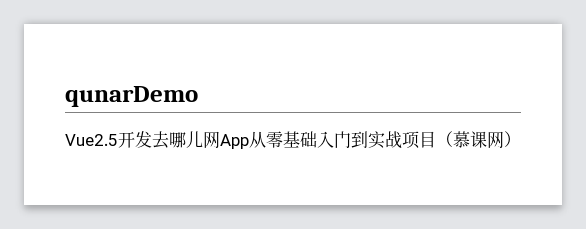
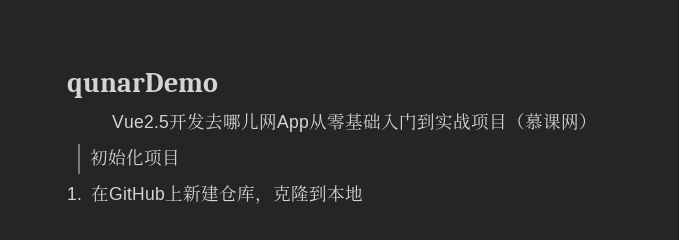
(521, 139) none -> [89,149,180,167] [67,185,363,204] // 初始化项目 // 1.在GitHub上新建仓库，克隆到本地

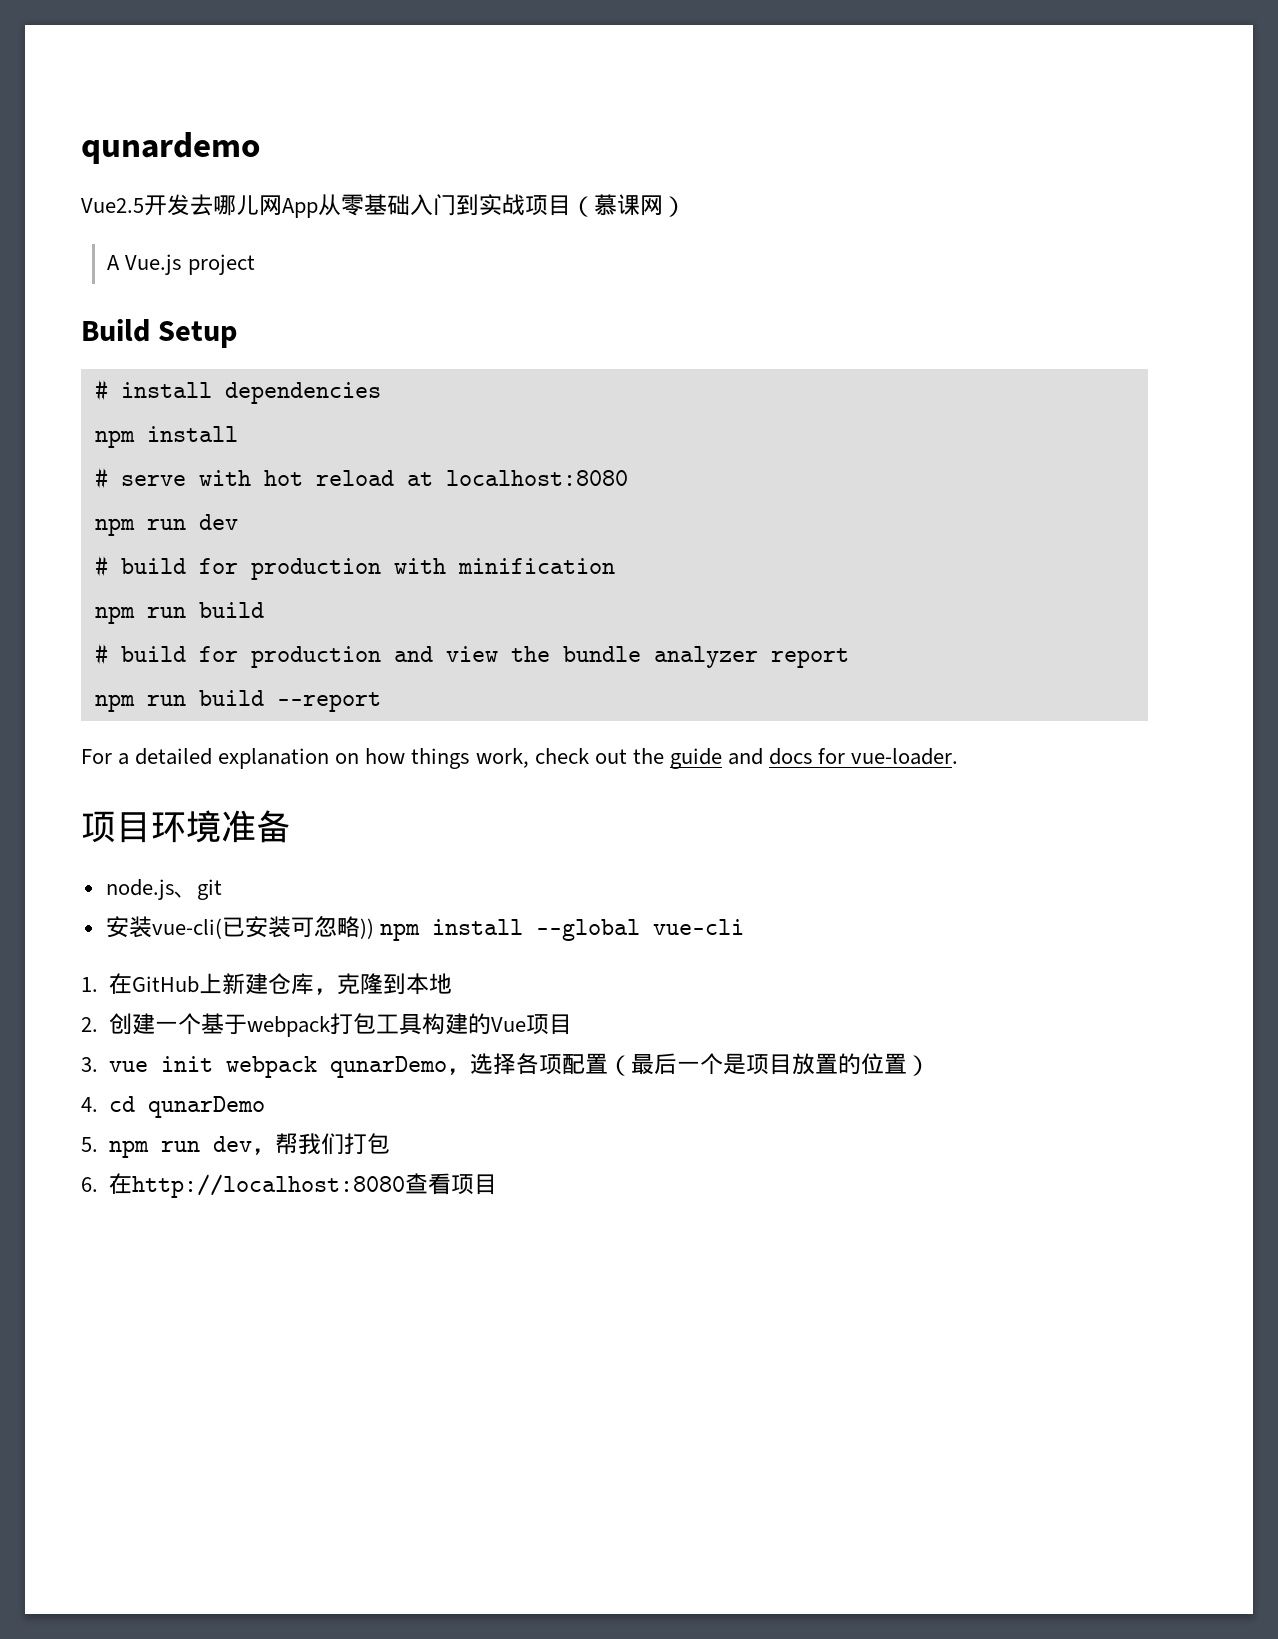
[67,73,218,98] qunarDemo -> [81,132,260,164] qunardemo
[89,149,180,167] 初始化项目 -> [107,254,255,275] [81,319,238,348] [94,379,381,404] [94,426,238,448] [94,467,628,489] [94,514,238,536] [94,555,615,580] [94,602,264,624] [94,643,849,668] [94,690,381,712] [81,748,959,769] [81,810,291,843] [105,879,222,900] [105,916,744,941] A Vue.js project // Build Setup // # install dependencies // npm install // # serve with hot reload at localhost:8080 // npm run dev // # build for production with minification // npm run build // # build for production and view the bundle analyzer report // npm run build --report // For a detailed explanation on how things work, check out the guide and docs for vue-loader. // 项目环境准备 // node.js、git // 安装vue-cli(已安装可忽略)) npm install --global vue-cli
(363, 193) none -> [81,1013,573,1037] [81,1053,931,1078] [81,1096,266,1118] [81,1133,391,1158] [81,1173,498,1198] // 2.创建一个基于webpack打包工具构建的Vue项目 // 3. vue init webpack qunarDemo，选择各项配置（最后一个是项目放置的位置） // 4. cd qunarDemo // 5. npm run dev，帮我们打包 // 6.在http://localhost:8080查看项目

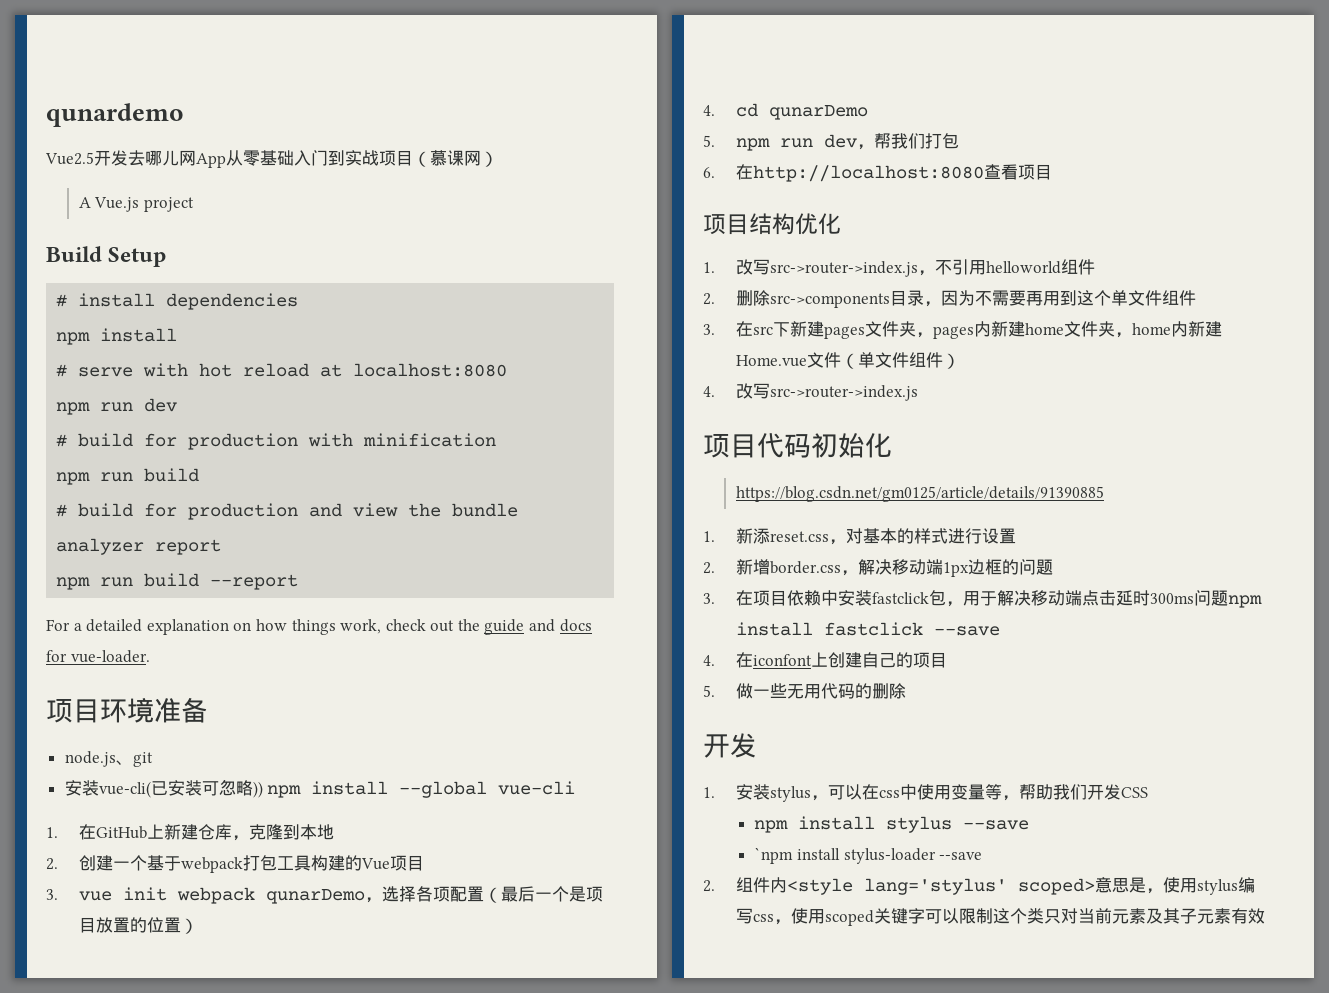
(498, 1184) none -> [703,213,841,235] [703,259,1095,277] [703,290,1196,308] [703,321,1222,339] [735,352,960,369] [703,383,918,401] [703,433,892,458] [735,486,1104,502] [703,528,1016,545] [703,559,1053,577] [703,590,1262,608] [735,622,1000,636] [703,652,947,668] [703,683,906,699] [703,733,757,758] [703,784,1148,802] [754,816,1030,833] [754,847,983,864] [703,877,1255,895] [735,908,1265,926] // 项目结构优化 // 1.改写src->router->index.js，不引用helloworld组件 // 2.删除src->components目录，因为不需要再用到这个单文件组件 // 3.在src下新建pages文件夹，pages内新建home文件夹，home内新建Home.vue文件（单文件组件） // 4.改写src->router->index.js // 项目代码初始化 // https://blog.csdn.net/gm0125/article/details/91390885 // 1.新添reset.css，对基本的样式进行设置 // 2.新增border.css，解决移动端1px边框的问题 // 3.在项目依赖中安装fastclick包，用于解决移动端点击延时300ms问题npm install fastclick --save // 4.在iconfont上创建自己的项目 // 5.做一些无用代码的删除 // 开发 // 1.安装stylus，可以在css中使用变量等，帮助我们开发CSS // npm install stylus --save // `npm install stylus-loader --save // 2.组件内<style lang='stylus' scoped>意思是，使用stylus编写css，使用scoped关键字可以限制这个类只对当前元素及其子元素有效

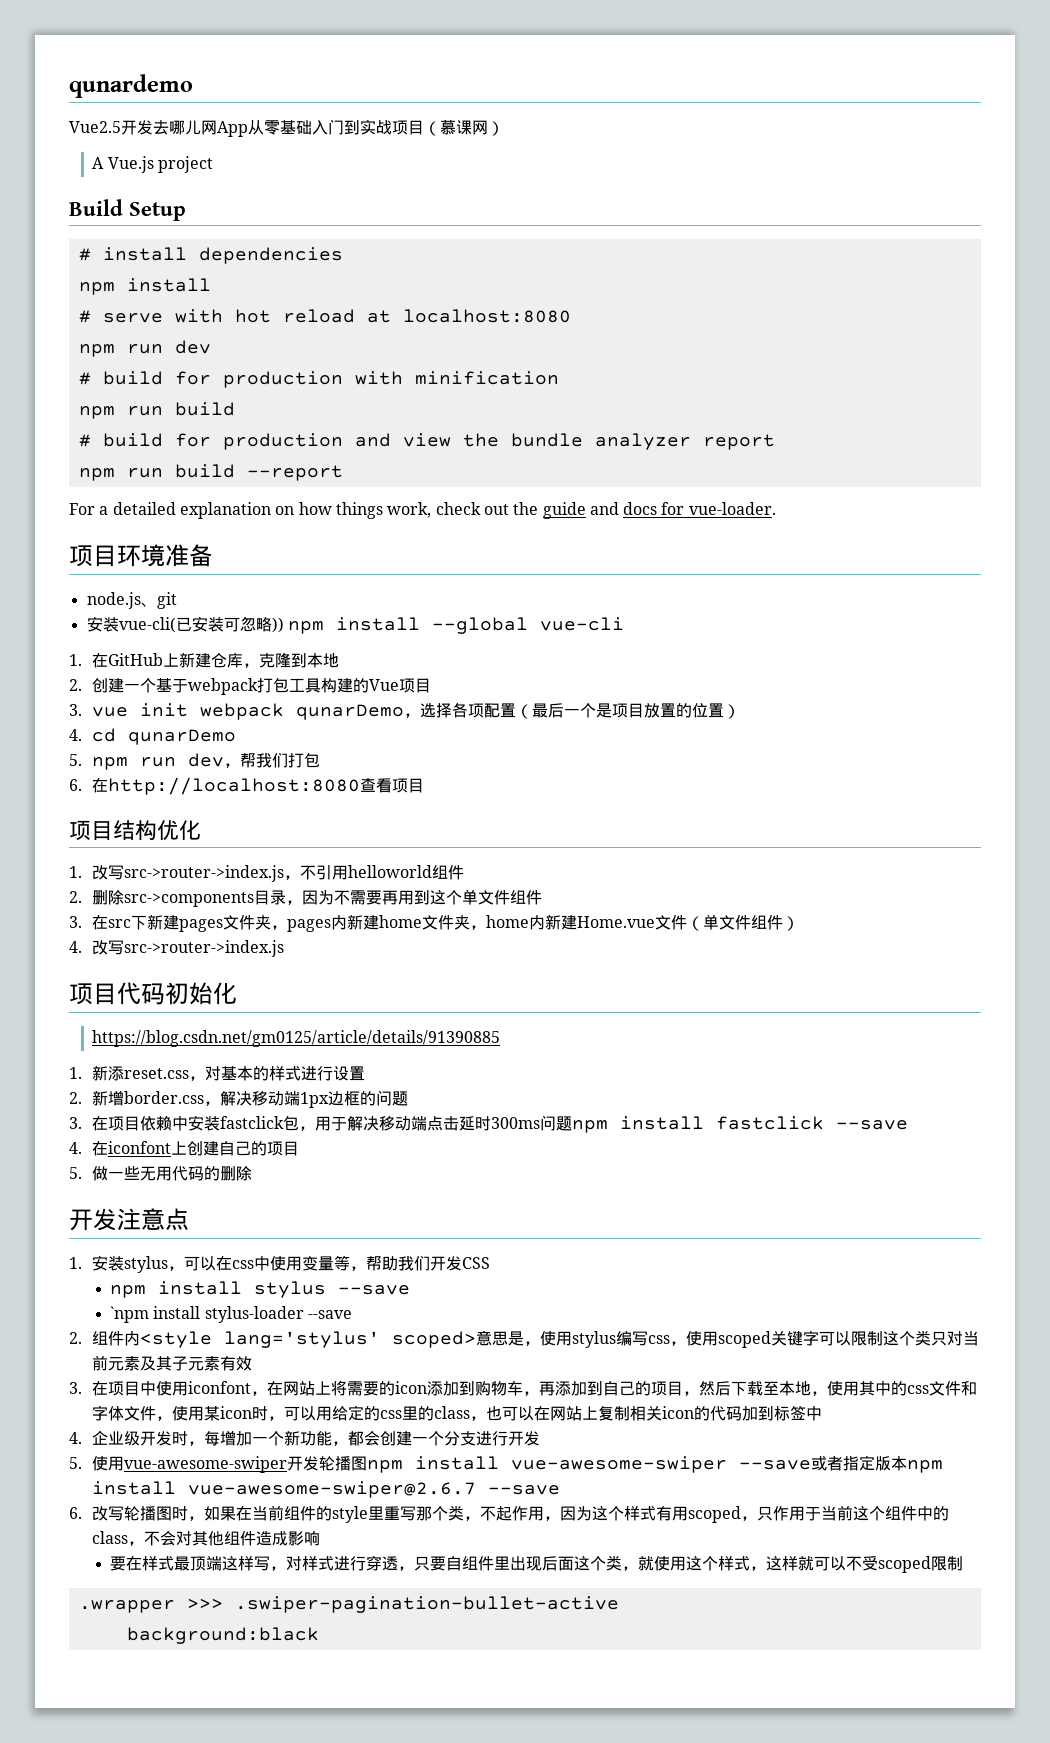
(757, 745) none -> [117,1208,189,1231] 注意点
(1265, 916) none -> [69,1380,978,1396] [92,1405,823,1421] [69,1430,541,1446] [69,1455,944,1473] [92,1481,561,1498] [69,1505,950,1523] [92,1530,321,1546] [109,1555,963,1573] [78,1596,619,1613] [126,1627,319,1644] // 3.在项目中使用iconfont，在网站上将需要的icon添加到购物车，再添加到自己的项目，然后下载至本地，使用其中的css文件和字体文件，使用某icon时，可以用给定的css里的class，也可以在网站上复制相关icon的代码加到标签中 // 4.企业级开发时，每增加一个新功能，都会创建一个分支进行开发 // 5.使用vue-awesome-swiper开发轮播图npm install vue-awesome-swiper --save或者指定版本npm install vue-awesome-swiper@2.6.7 --save // 6.改写轮播图时，如果在当前组件的style里重写那个类，不起作用，因为这个样式有用scoped，只作用于当前这个组件中的class，不会对其他组件造成影响 // 要在样式最顶端这样写，对样式进行穿透，只要自组件里出现后面这个类，就使用这个样式，这样就可以不受scoped限制 // .wrapper >>> .swiper-pagination-bullet-active // background:black

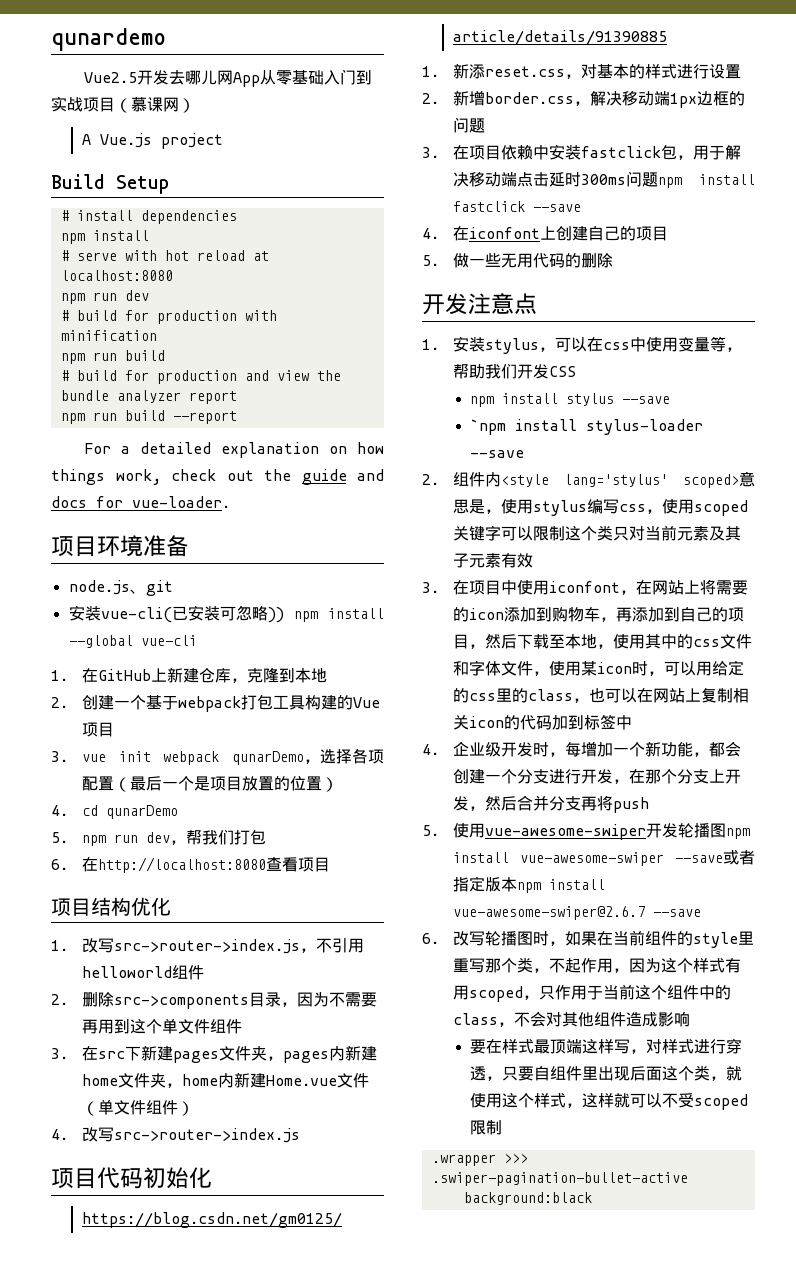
(541, 1438) none -> [612,769,741,784] [452,795,649,813] ，在那个分支上开发，然后合并分支再将push

